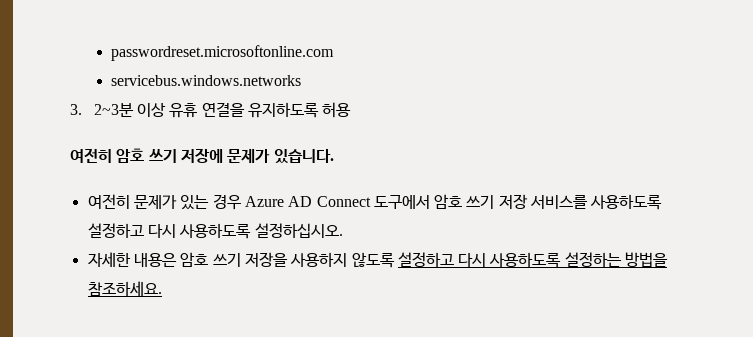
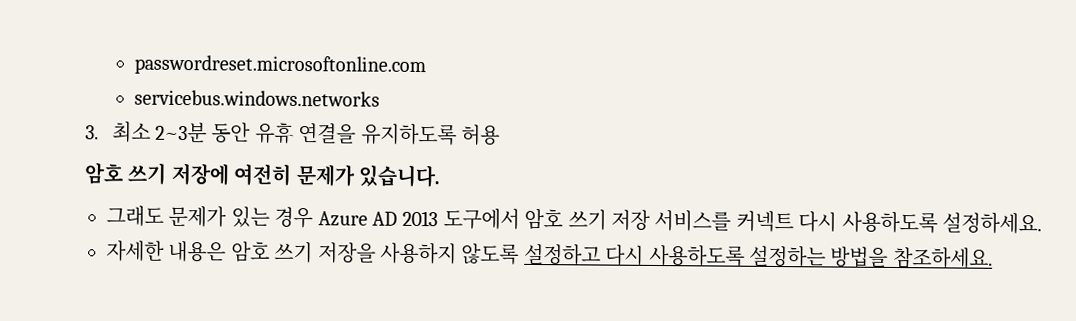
[93,103,167,117] 2~3분 이상 -> [111,121,252,144] 최소 2~3분 동안
[70,148,112,163] 여전히 -> (501, 135) none
(223, 155) none -> [233,163,292,186] 여전히
[87,194,130,209] 여전히 -> [106,205,164,227] 그래도
[316,196,371,207] Connect -> [402,210,439,227] 2013
[590,194,663,210] [87,223,343,239] 사용하도록 설정하고 다시 사용하도록 설정하십시오. -> [735,210,1042,235] 커넥트 다시 사용하도록 설정하세요.

